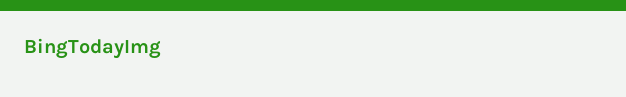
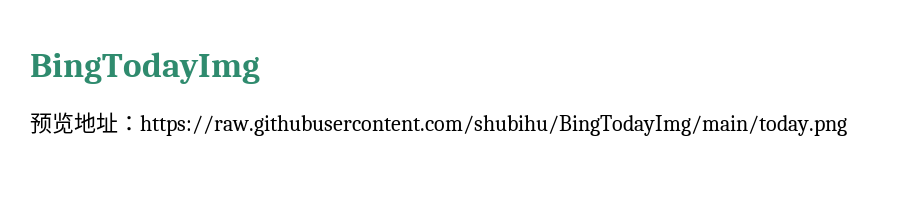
(161, 48) none -> [30,112,847,136] // 预览地址：https://raw.githubusercontent.com/shubihu/BingTodayImg/main/today.png

